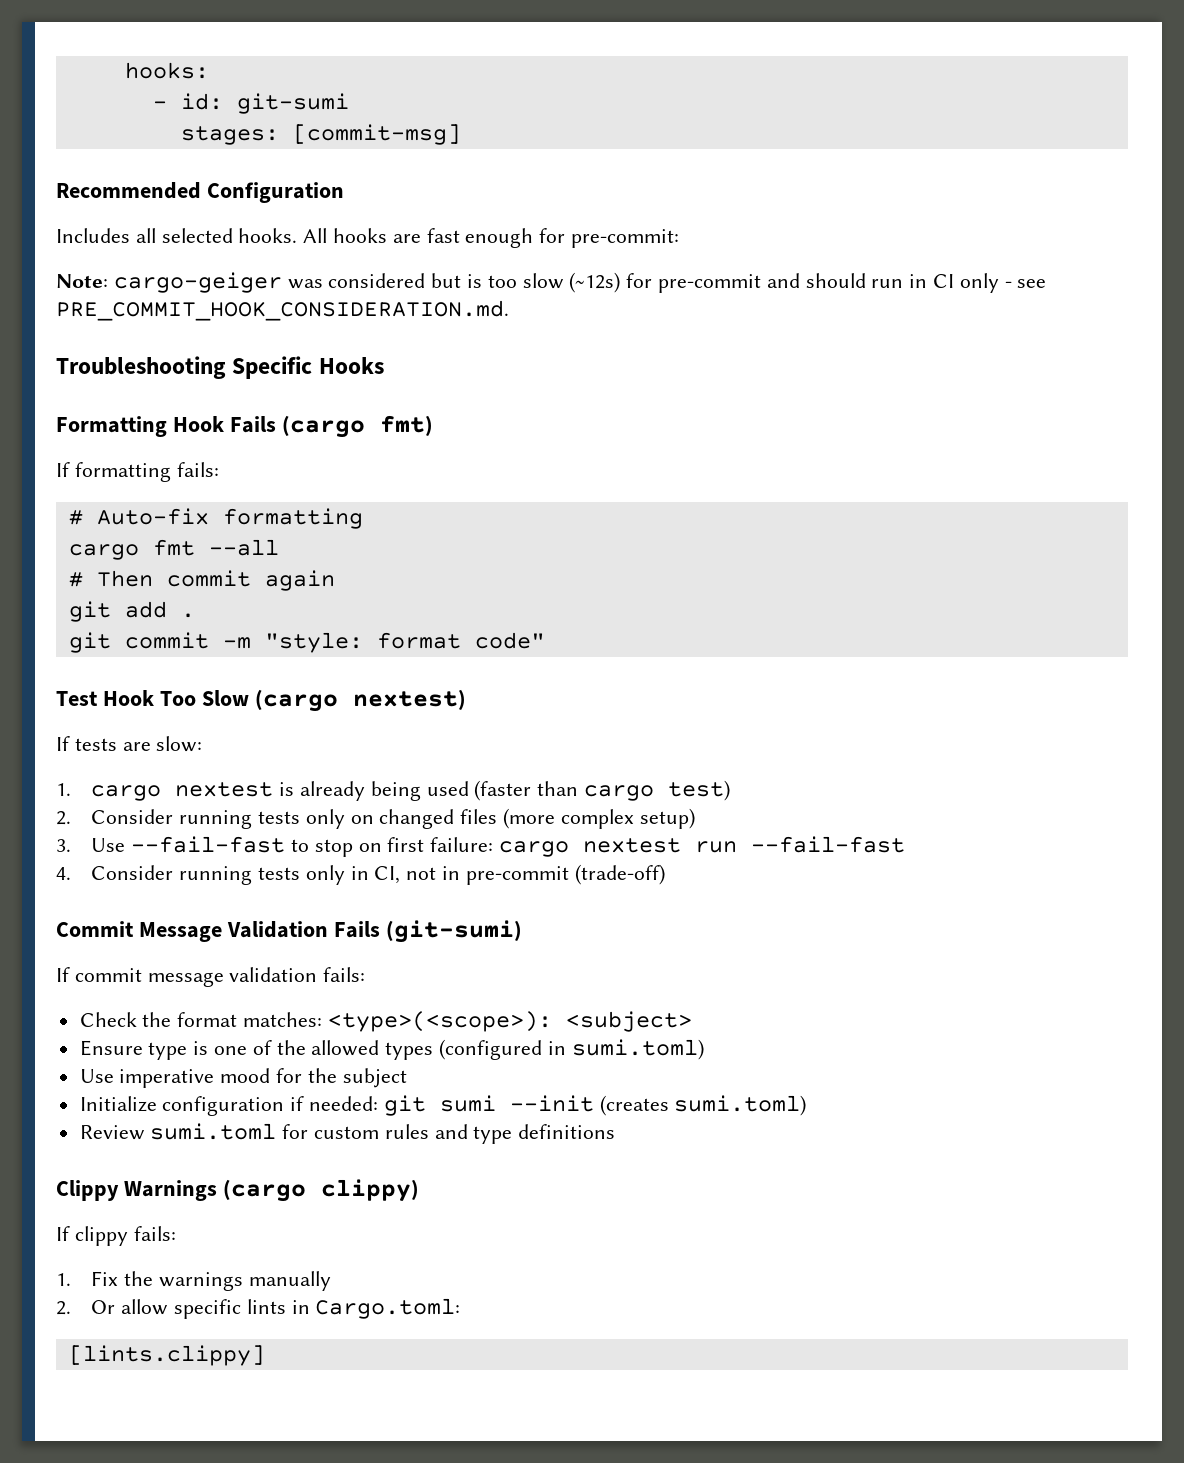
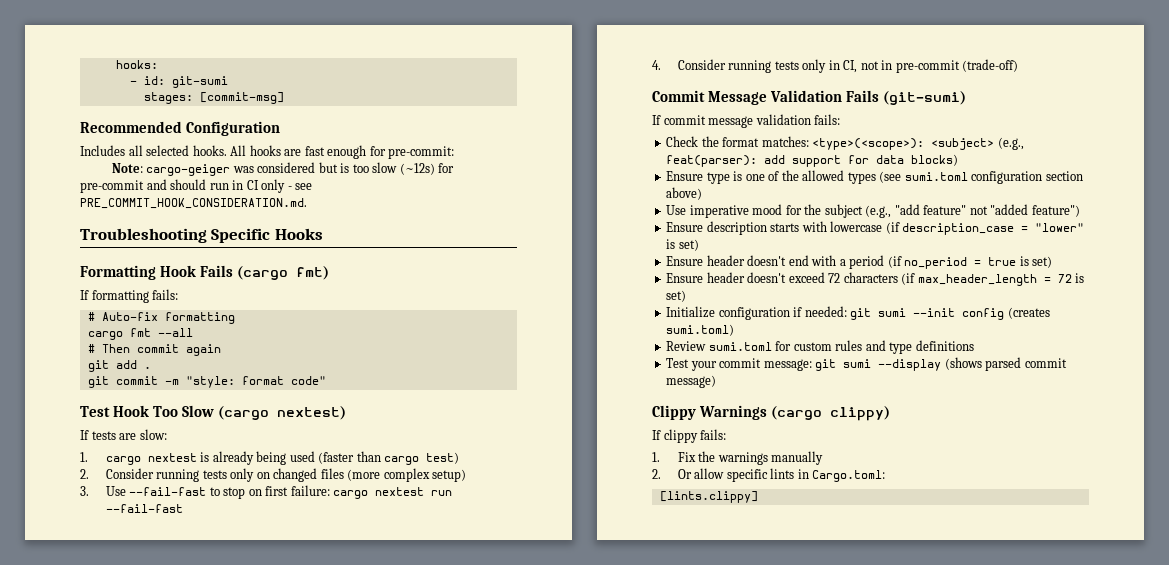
(692, 1021) none -> [997,137,1024,150] [666,154,959,167] (e.g., feat(parser): add support for data blocks)
[439,1039,704,1060] (configured in sumi.toml) -> [879,171,1083,184] [666,187,703,200] (see sumi.toml configuration section above)
(407, 1078) none -> [865,204,1080,218] [666,221,1085,235] [666,239,699,251] [666,255,1053,269] [666,272,1085,286] [666,290,687,302] (e.g., "add feature" not "added feature") // Ensure description starts with lowercase (if description_case = "lower" is set) // Ensure header doesn't end with a period (if no_period = true is set) // Ensure header doesn't exceed 72 characters (if max_header_length = 72 is set)
(594, 1103) none -> [962,308,1005,320] config
(616, 1131) none -> [666,357,1067,371] [666,375,717,388] // Test your commit message: git sumi --display (shows parsed commit message)

